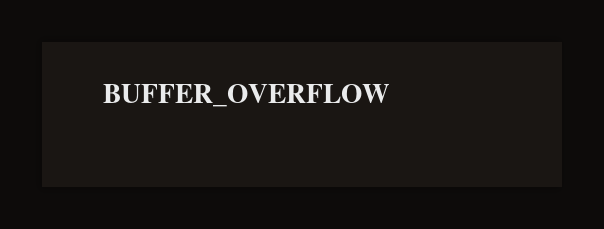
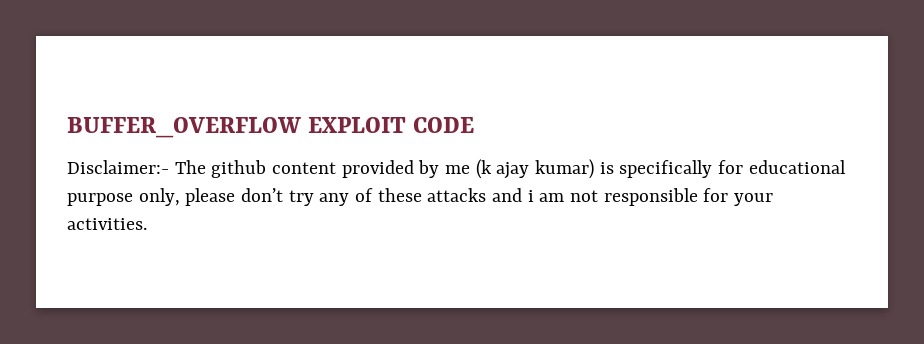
(390, 95) none -> [308,117,475,133] [67,159,846,179] [67,188,774,206] [67,218,147,230] EXPLOIT CODE // Disclaimer:- The github content provided by me (k ajay kumar) is specifically for educational purpose only, please don’t try any of these attacks and i am not responsible for your activities.

